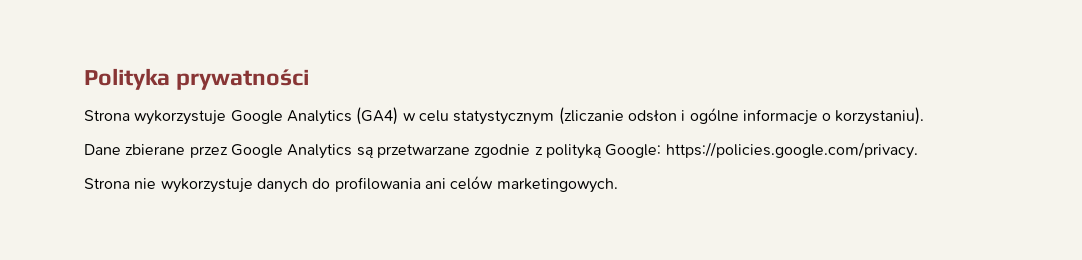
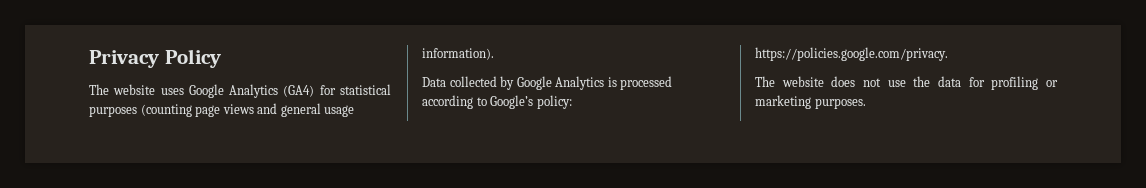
[84,68,310,90] [84,107,925,125] [84,142,918,159] [84,176,618,193] Polityka prywatności // Strona wykorzystuje Google Analytics (GA4) w celu statystycznym (zliczanie odsłon i ogólne informacje o korzystaniu). // Dane zbierane przez Google Analytics są przetwarzane zgodnie z polityką Google: https://policies.google.com/privacy. // Strona nie wykorzystuje danych do profilowania ani celów marketingowych. -> [89,49,221,68] [89,84,391,98] [89,103,355,117] [422,48,494,60] [422,76,673,90] [422,95,572,109] [755,47,948,61] [755,76,1058,90] [755,95,866,109] Privacy Policy // The website uses Google Analytics (GA4) for statistical purposes (counting page views and general usage information). // Data collected by Google Analytics is processed according to Google’s policy: https://policies.google.com/privacy. // The website does not use the data for profiling or marketing purposes.

